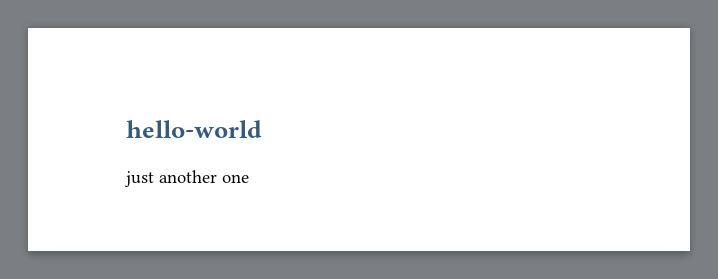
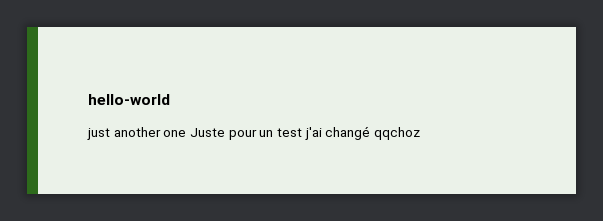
(249, 178) none -> [189,126,420,140] Juste pour un test j'ai changé qqchoz

